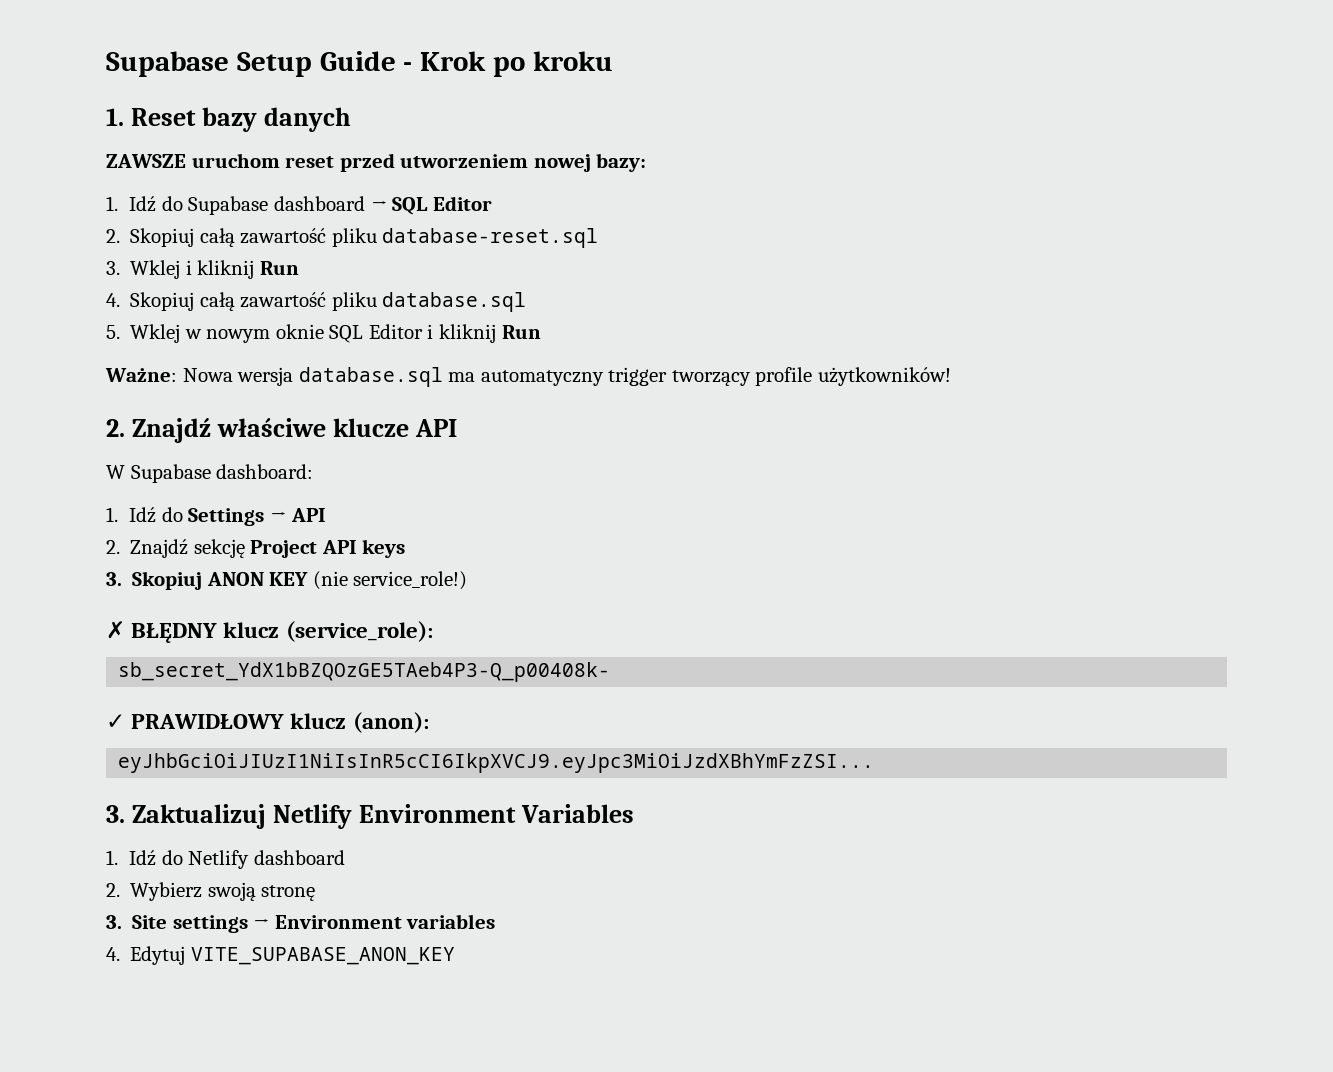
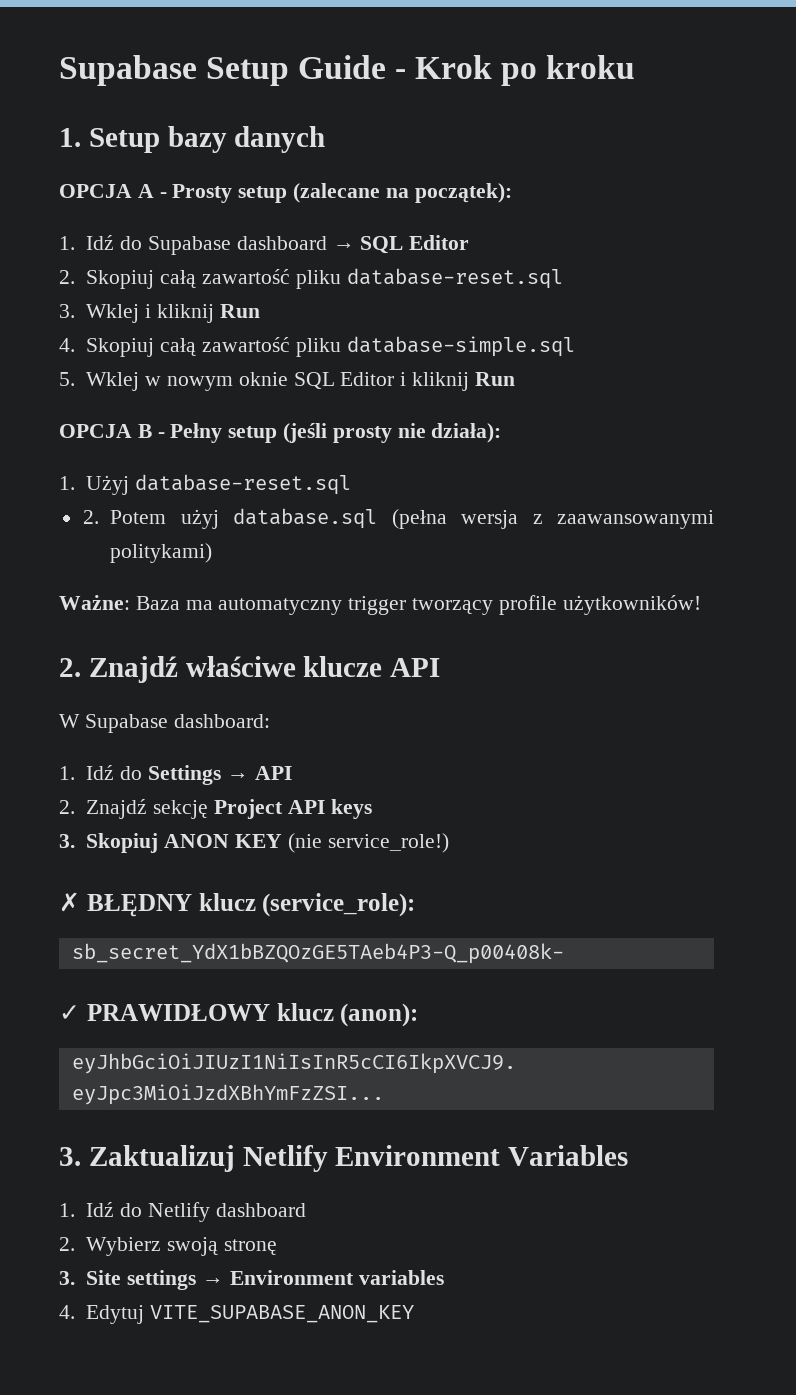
[130,108,196,126] Reset -> [88,128,160,153] Setup
[106,153,647,172] ZAWSZE uruchom reset przed utworzeniem nowej bazy: -> [59,183,512,203] OPCJA A - Prosty setup (zalecane na początek):
[382,292,527,312] database.sql -> [346,336,575,357] database-simple.sql
[105,367,443,387] Ważne: Nowa wersja database.sql -> [59,423,502,443] [59,474,352,495] [82,508,714,529] [110,543,213,563] [59,595,180,610] OPCJA B - Pełny setup (jeśli prosty nie działa): // 1. Użyj database-reset.sql // 2. Potem użyj database.sql (pełna wersja z zaawansowanymi politykami) // Ważne: Baza

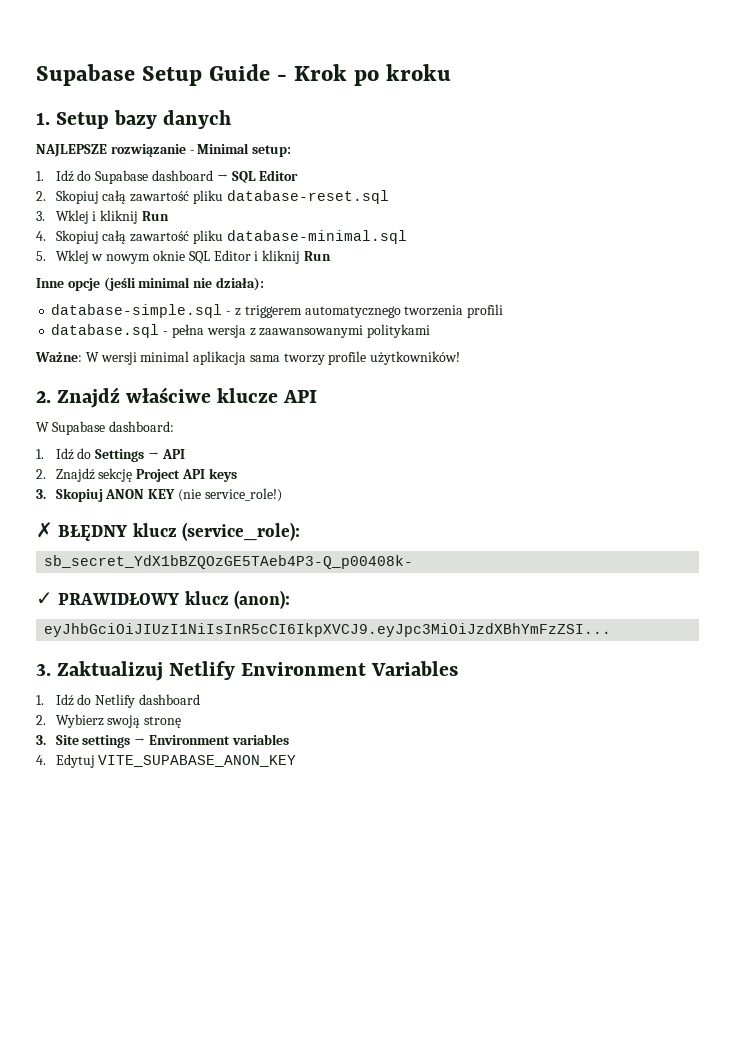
[59,183,512,203] OPCJA A - Prosty setup (zalecane na początek): -> [36,143,292,157] NAJLEPSZE rozwiązanie - Minimal setup:
[346,336,575,357] database-simple.sql -> [226,230,407,244] database-minimal.sql
[59,423,502,443] [59,474,352,495] [82,508,447,529] OPCJA B - Pełny setup (jeśli prosty nie działa): // 1. Użyj database-reset.sql // 2. Potem użyj database.sql (pełna -> [36,277,264,291] [51,304,504,318] [51,324,204,338] Inne opcje (jeśli minimal nie działa): // database-simple.sql - z triggerem automatycznego tworzenia profili // database.sql - pełna
[110,543,213,563] politykami) -> [367,324,431,338] politykami
[135,596,494,615] Baza ma automatyczny trigger tworzący -> [85,351,325,365] W wersji minimal aplikacja sama tworzy

